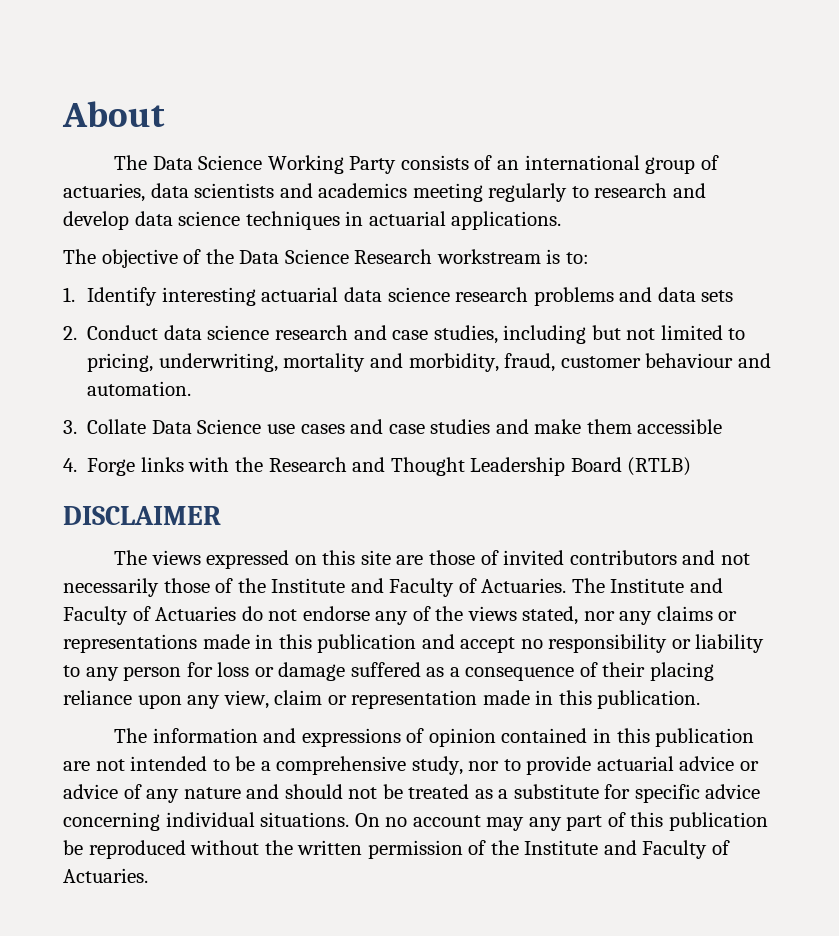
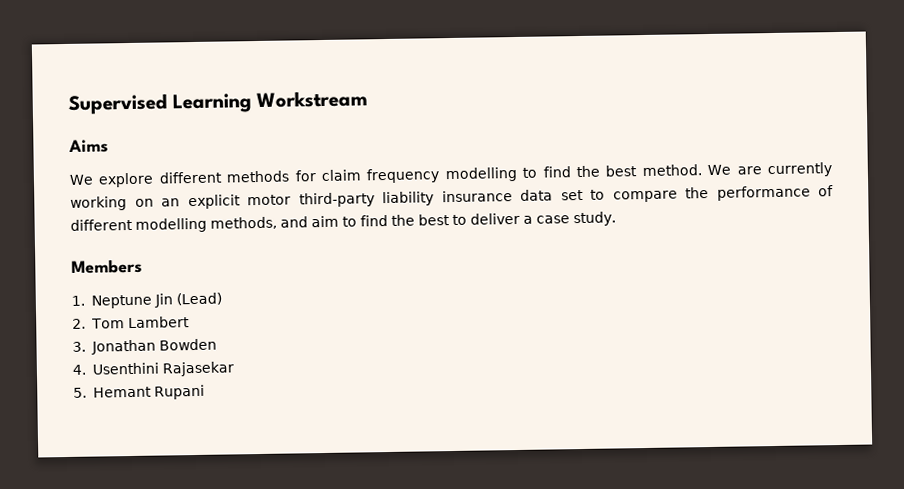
[62,101,165,127] [114,155,719,174] [63,183,706,202] [63,211,562,230] [63,249,589,268] [63,287,734,306] [63,325,746,344] [87,353,771,372] [87,381,192,396] [63,419,723,434] [63,457,692,476] [63,506,221,525] [114,550,750,569] [63,578,723,597] [63,606,738,625] [63,634,765,653] [63,662,714,681] [63,690,701,709] [114,728,755,747] [63,756,759,775] [63,784,761,803] [63,812,768,831] [63,840,730,859] [63,868,148,883] About // The Data Science Working Party consists of an international group of actuaries, data scientists and academics meeting regularly to research and develop data science techniques in actuarial applications. // The objective of the Data Science Research workstream is to: // 1. Identify interesting actuarial data science research problems and data sets // 2. Conduct data science research and case studies, including but not limited to pricing, underwriting, mortality and morbidity, fraud, customer behaviour and automation. // 3. Collate Data Science use cases and case studies and make them accessible // 4. Forge links with the Research and Thought Leadership Board (RTLB) // DISCLAIMER // The views expressed on this site are those of invited contributors and not necessarily those of the Institute and Faculty of Actuaries. The Institute and Faculty of Actuaries do not endorse any of the views stated, nor any claims or representations made in this publication and accept no responsibility or liability to any person for loss or damage suffered as a consequence of their placing reliance upon any view, claim or representation made in this publication. // The information and expressions of opinion contained in this publication are not intended to be a comprehensive study, nor to provide actuarial advice or advice of any nature and should not be treated as a substitute for specific advice concerning individual situations. On no account may any part of this publication be reproduced without the written permission of the Institute and Faculty of Actuaries. -> [68,90,369,115] [68,139,109,153] [69,162,832,188] [70,185,834,211] [70,211,616,233] [71,258,143,274] [71,292,222,309] [72,316,190,329] [72,338,217,355] [72,361,235,377] [73,384,205,400] Supervised Learning Workstream // Aims // We explore different methods for claim frequency modelling to find the best method. We are currently working on an explicit motor third-party liability insurance data set to compare the performance of different modelling methods, and aim to find the best to deliver a case study. // Members // 1. Neptune Jin (Lead) // 2. Tom Lambert // 3. Jonathan Bowden // 4. Usenthini Rajasekar // 5. Hemant Rupani

